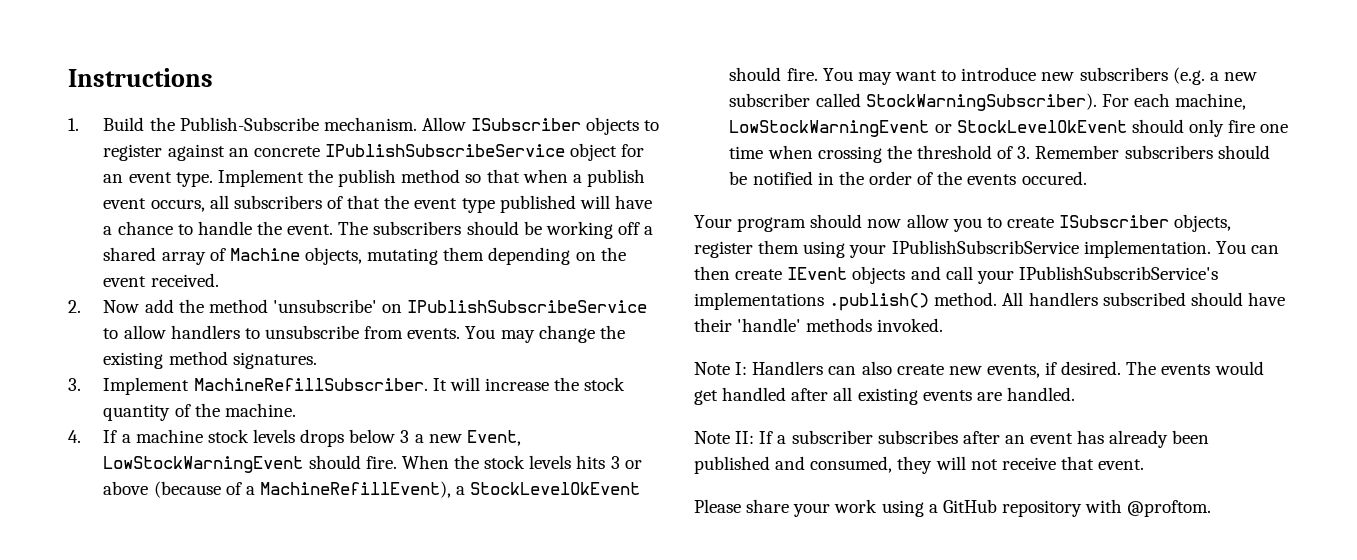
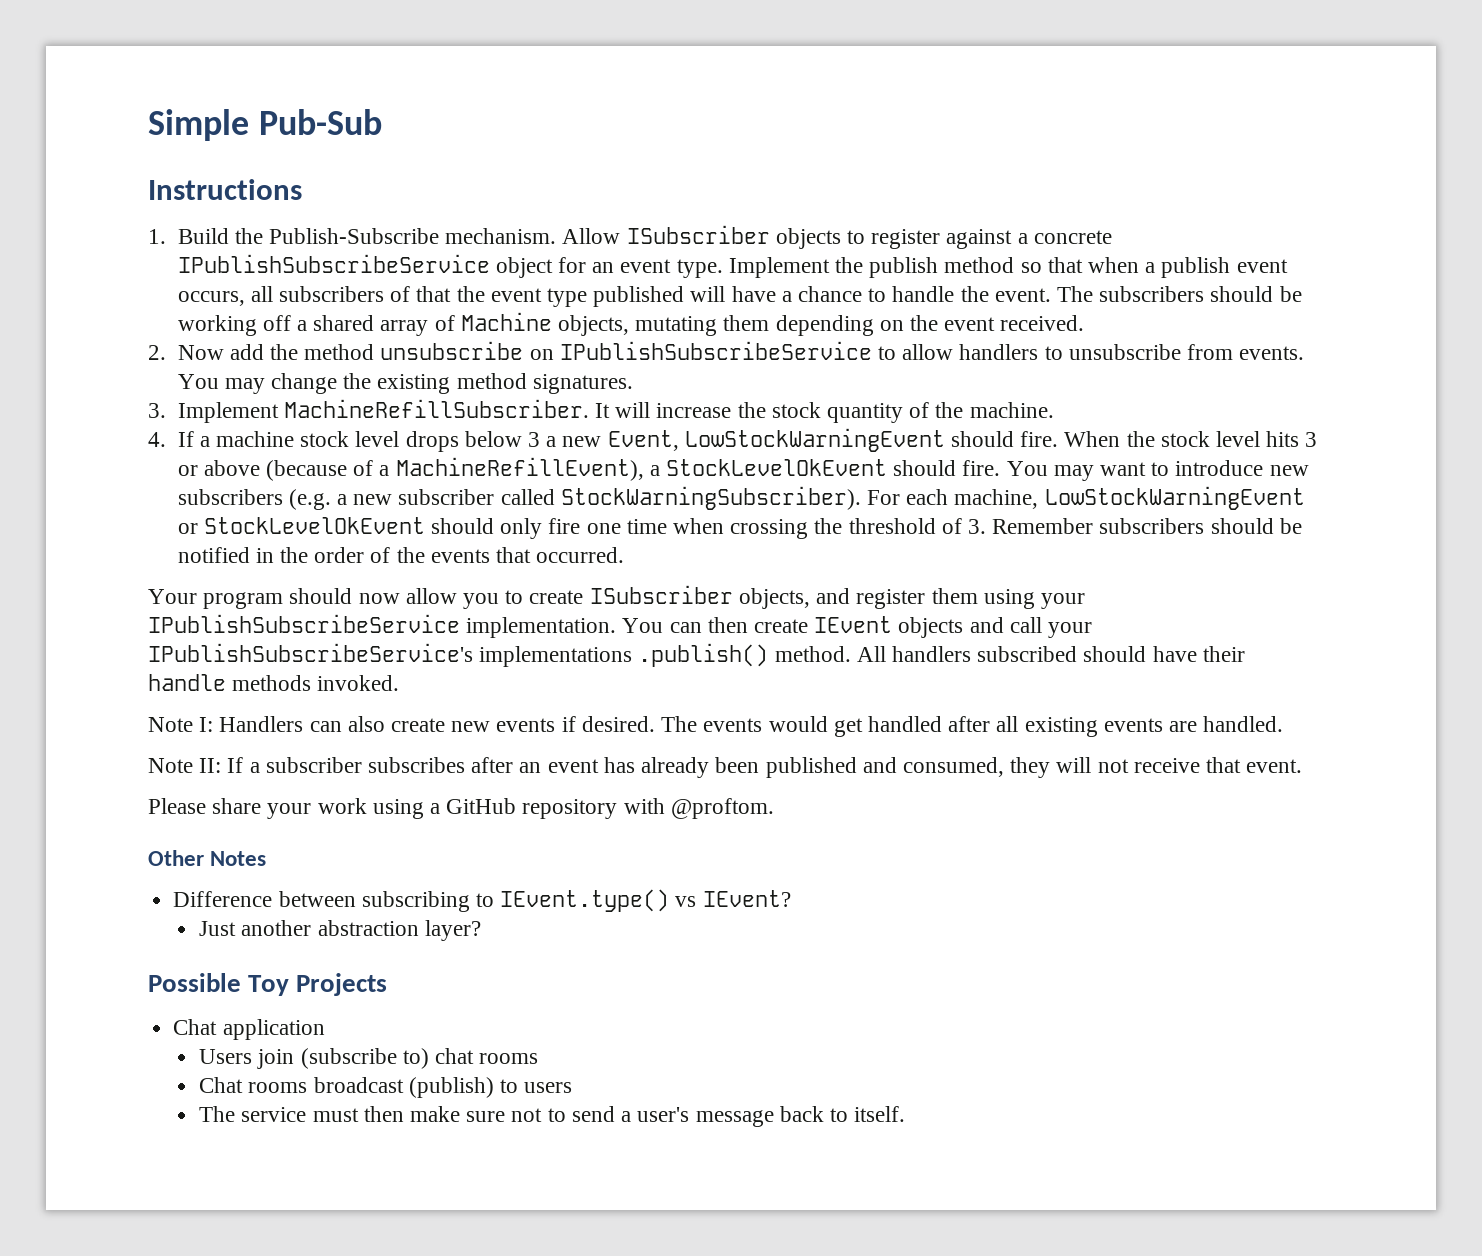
(68, 77) none -> [148,109,382,141] Simple Pub-Sub //
[228,148,249,157] an -> [1017,233,1028,244] a
[273,299,378,313] 'unsubscribe' -> [380,341,524,360] unsubscribe
[253,429,296,443] levels -> [355,431,400,447] level
[529,455,572,469] levels -> [1216,431,1261,447] level
[1021,171,1087,185] occured. -> [495,547,625,563] that occurred.
(1232, 223) none -> [816,588,851,604] and
[891,240,1079,254] IPublishSubscribService -> [148,614,460,633] IPublishSubscribeService
[1018,266,1218,280] IPublishSubscribService's -> [148,643,473,662] IPublishSubscribeService's
[737,318,802,332] 'handle' -> [148,674,226,691] handle
[986,364,1040,378] events, -> [496,718,556,732] events
(1212, 508) none -> [148,850,267,866] [173,889,791,912] [199,920,481,941] [148,973,388,996] [173,1019,325,1040] [199,1048,539,1069] [199,1077,573,1098] [199,1106,906,1127] // Other Notes // Difference between subscribing to IEvent.type() vs IEvent? // Just another abstraction layer? // Possible Toy Projects // Chat application // Users join (subscribe to) chat rooms // Chat rooms broadcast (publish) to users // The service must then make sure not to send a user's message back to itself.

